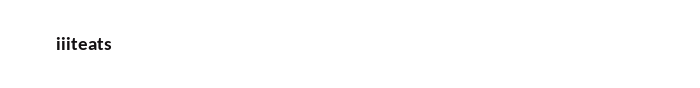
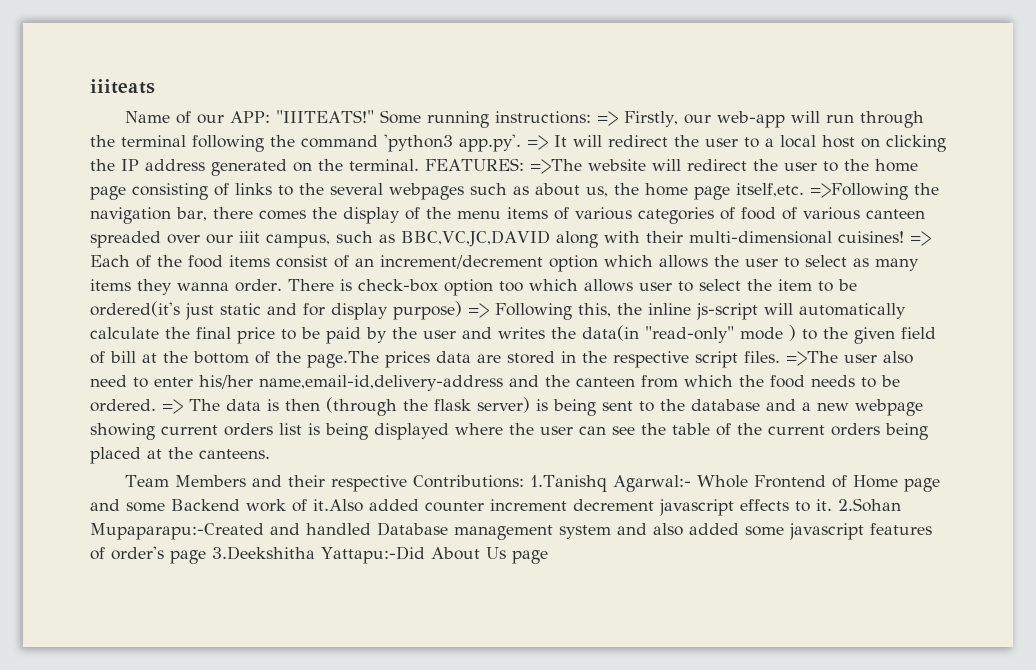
(112, 43) none -> [125,110,925,128] [90,134,946,152] [90,158,918,176] [90,183,939,200] [90,207,925,224] [90,230,931,248] [90,255,919,272] [90,279,857,296] [90,301,906,320] [90,325,936,344] [90,351,913,368] [90,375,900,391] [90,397,923,416] [90,423,928,440] [90,447,270,464] [125,475,941,492] [90,498,901,516] [90,522,932,540] [90,546,548,564] // Name of our APP: "IIITEATS!" Some running instructions: => Firstly, our web-app will run through the terminal following the command 'python3 app.py'. => It will redirect the user to a local host on clicking the IP address generated on the terminal. FEATURES: =>The website will redirect the user to the home page consisting of links to the several webpages such as about us, the home page itself,etc. =>Following the navigation bar, there comes the display of the menu items of various categories of food of various canteen spreaded over our iiit campus, such as BBC,VC,JC,DAVID along with their multi-dimensional cuisines! => Each of the food items consist of an increment/decrement option which allows the user to select as many items they wanna order. There is check-box option too which allows user to select the item to be ordered(it's just static and for display purpose) => Following this, the inline js-script will automatically calculate the final price to be paid by the user and writes the data(in "read-only" mode ) to the given field of bill at the bottom of the page.The prices data are stored in the respective script files. =>The user also need to enter his/her name,email-id,delivery-address and the canteen from which the food needs to be ordered. => The data is then (through the flask server) is being sent to the database and a new webpage showing current orders list is being displayed where the user can see the table of the current orders being placed at the canteens. // Team Members and their respective Contributions: 1.Tanishq Agarwal:- Whole Frontend of Home page and some Backend work of it.Also added counter increment decrement javascript effects to it. 2.Sohan Mupaparapu:-Created and handled Database management system and also added some javascript features of order's page 3.Deekshitha Yattapu:-Did About Us page

